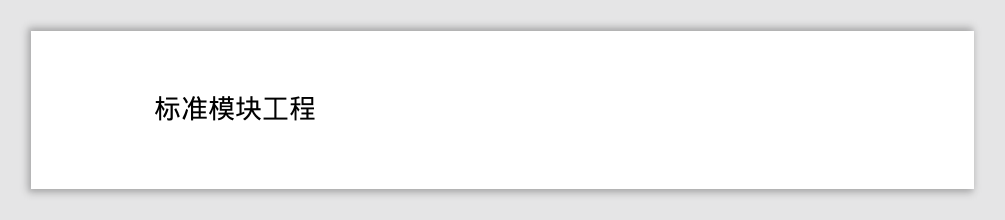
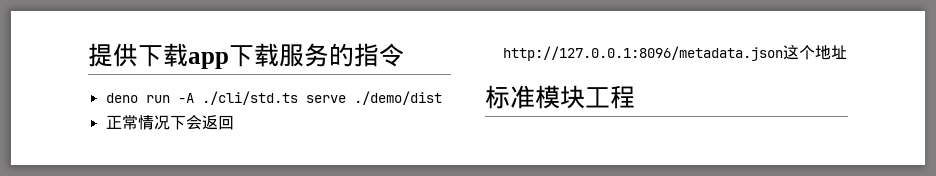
(154, 108) none -> [88,43,404,69] [105,91,442,105] [105,114,234,130] [502,45,847,61] 提供下载app下载服务的指令 // deno run -A ./cli/std.ts serve ./demo/dist // 正常情况下会返回http://127.0.0.1:8096/metadata.json这个地址 //

